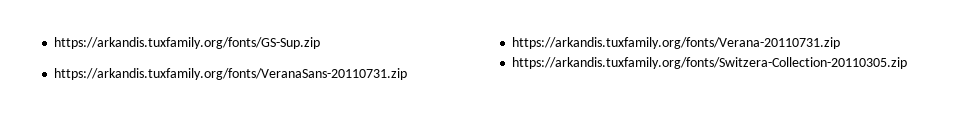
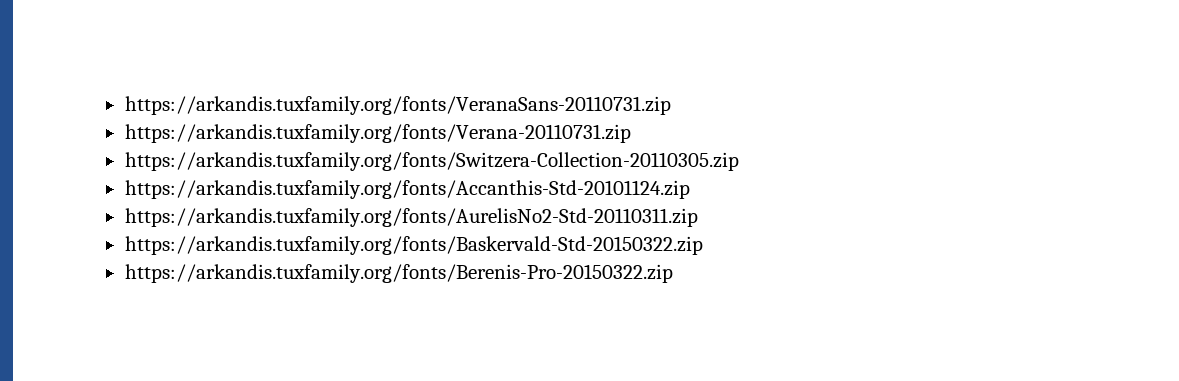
[54,37,321,49] https://arkandis.tuxfamily.org/fonts/GS-Sup.zip // -> (124, 105) none
(908, 63) none -> [124,180,690,199] [124,208,698,227] [124,236,703,255] [124,264,673,283] // https://arkandis.tuxfamily.org/fonts/Accanthis-Std-20101124.zip // https://arkandis.tuxfamily.org/fonts/AurelisNo2-Std-20110311.zip // https://arkandis.tuxfamily.org/fonts/Baskervald-Std-20150322.zip // https://arkandis.tuxfamily.org/fonts/Berenis-Pro-20150322.zip

